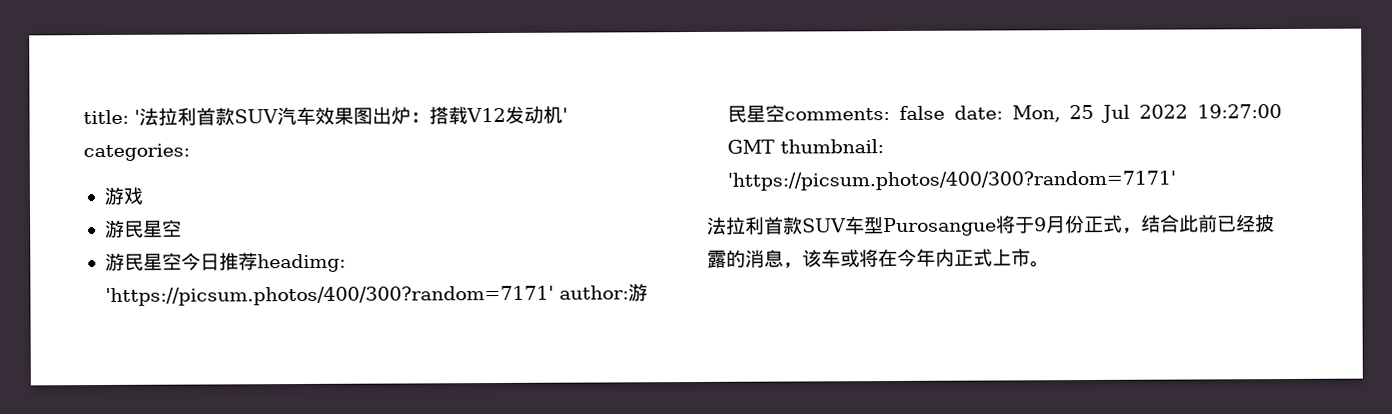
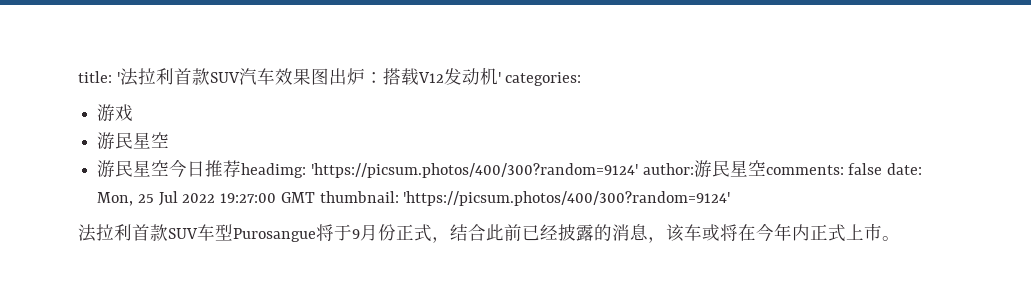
[104,285,554,306] 'https://picsum.photos/400/300?random=7171' -> [310,163,638,178] 'https://picsum.photos/400/300?random=9124'
[726,170,1176,191] 'https://picsum.photos/400/300?random=7171' -> [403,191,731,206] 'https://picsum.photos/400/300?random=9124'

